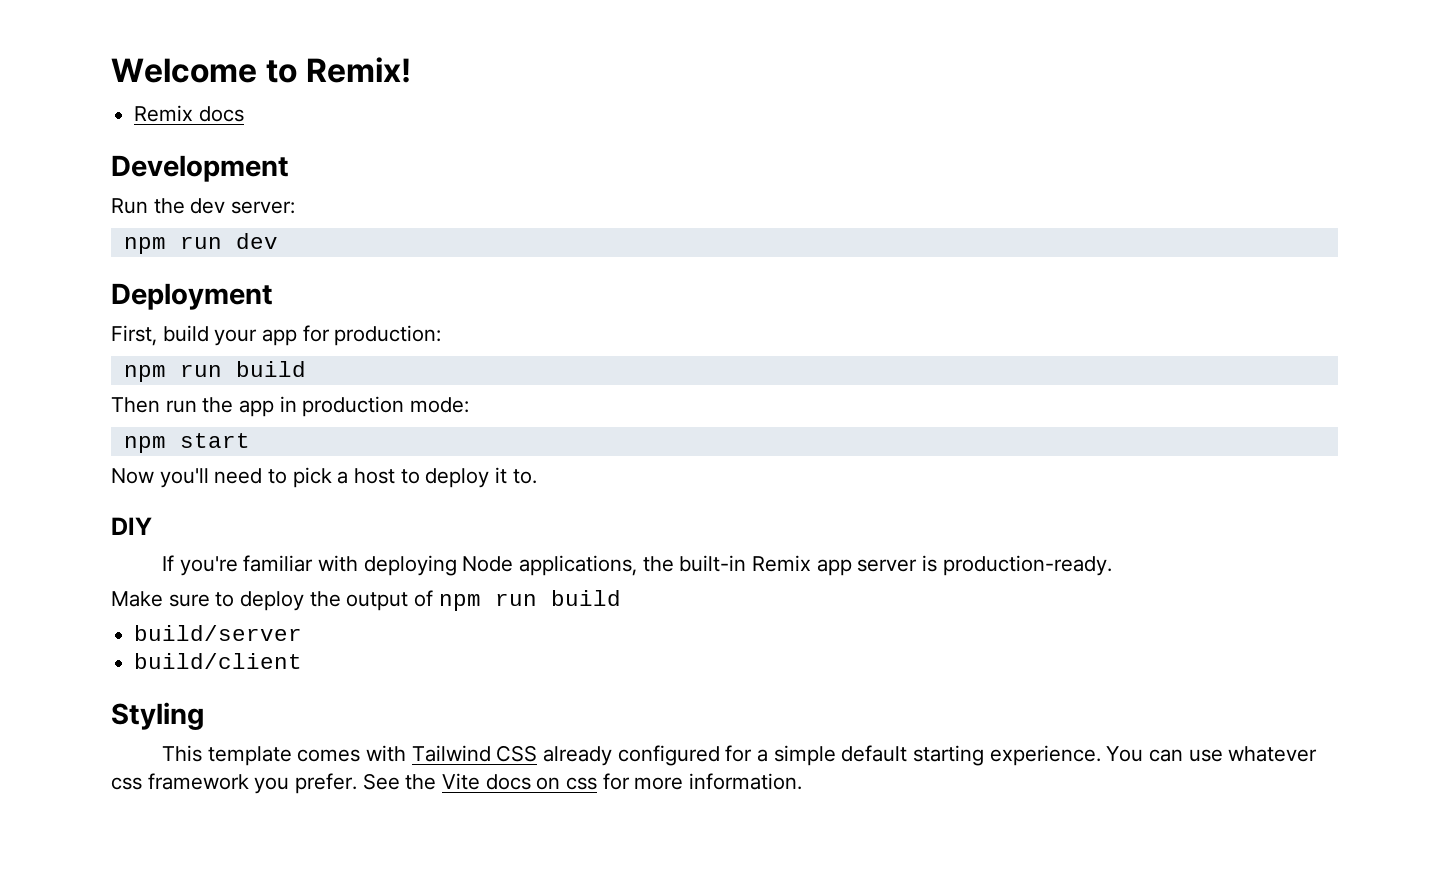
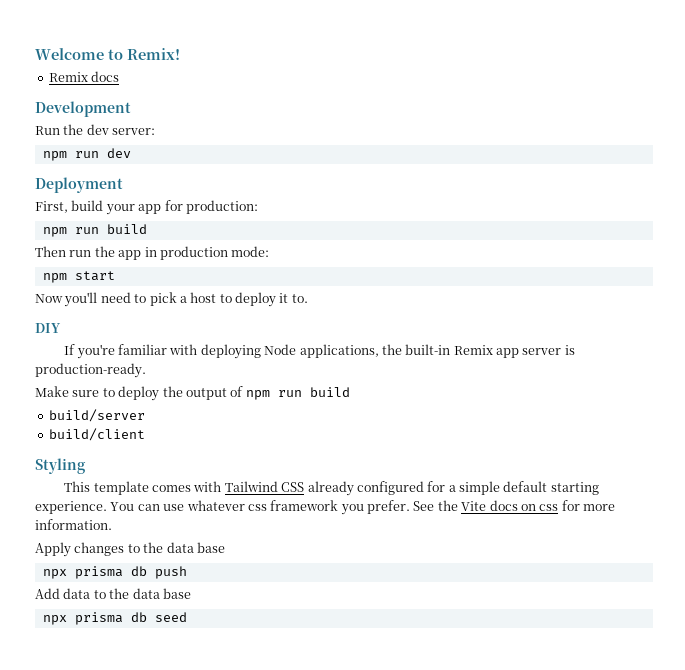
(803, 781) none -> [35,542,225,557] [42,566,187,579] [35,588,191,599] [42,612,187,625] // Apply changes to the data base // npx prisma db push // Add data to the data base // npx prisma db seed

